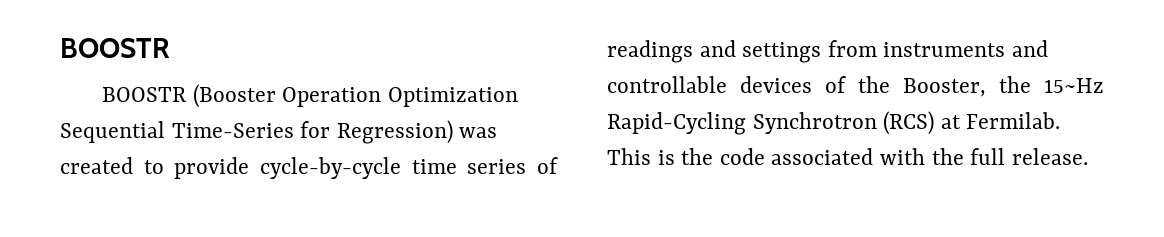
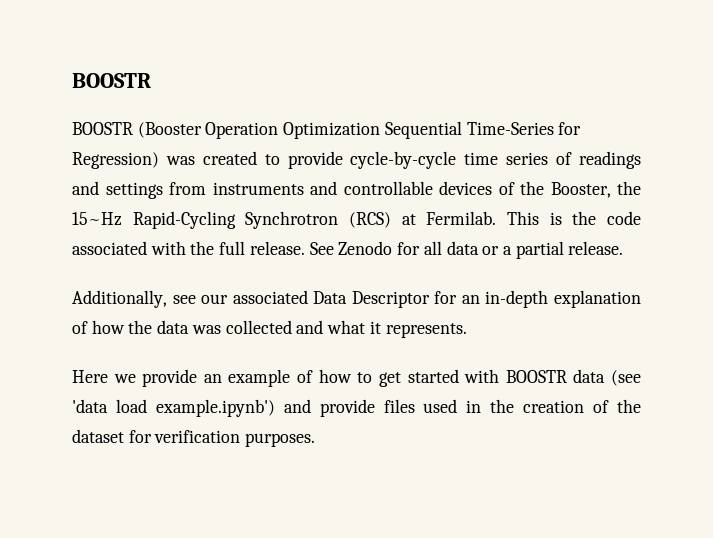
(1088, 156) none -> [309,241,624,259] [72,290,641,308] [72,320,467,338] [72,369,642,387] [72,399,641,417] [72,429,316,447] See Zenodo for all data or a partial release. // Additionally, see our associated Data Descriptor for an in-depth explanation of how the data was collected and what it represents. // Here we provide an example of how to get started with BOOSTR data (see 'data load example.ipynb') and provide files used in the creation of the dataset for verification purposes.

